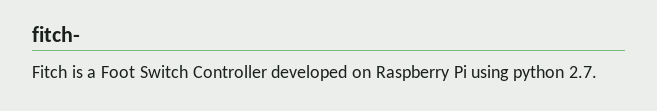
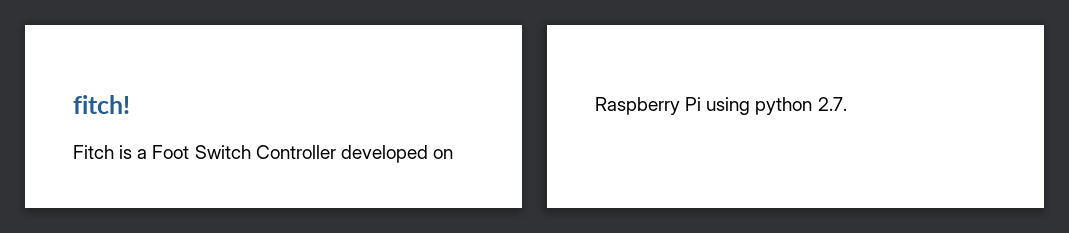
[32,26,80,42] fitch- -> [73,95,130,114] fitch!

